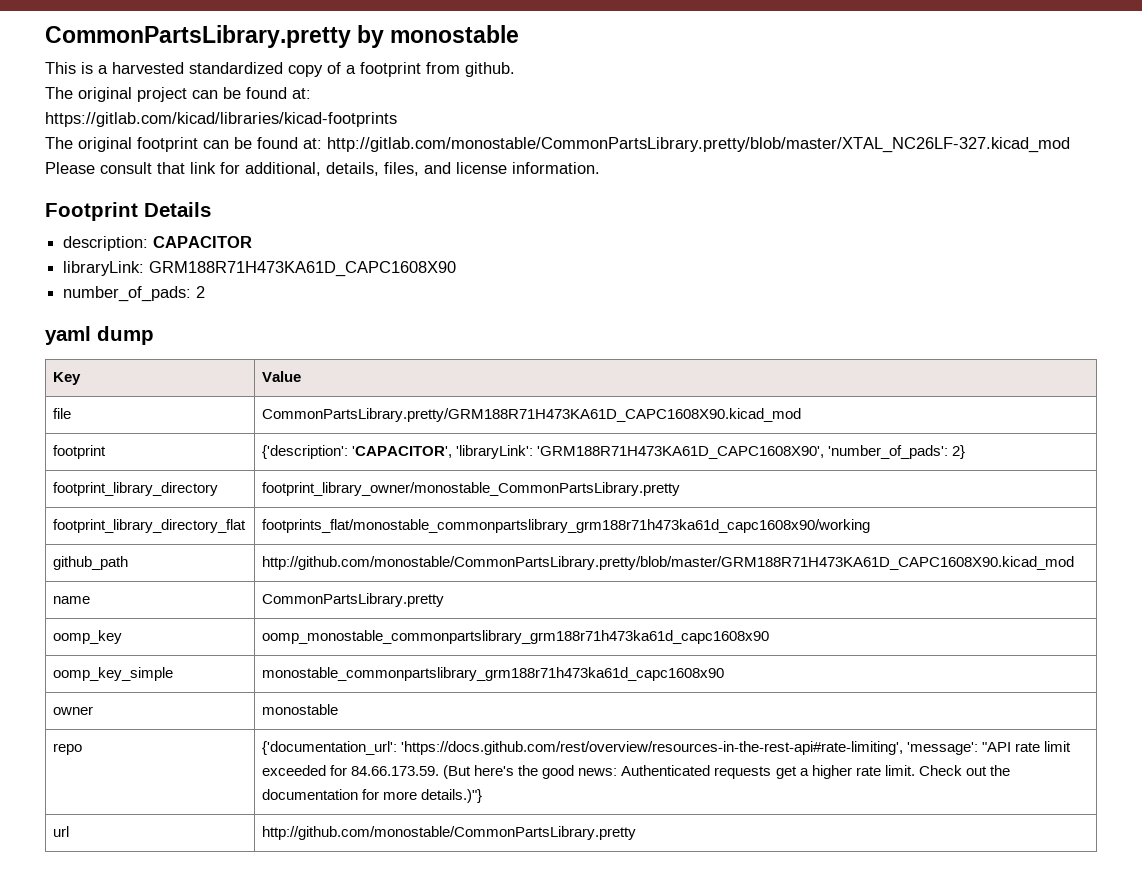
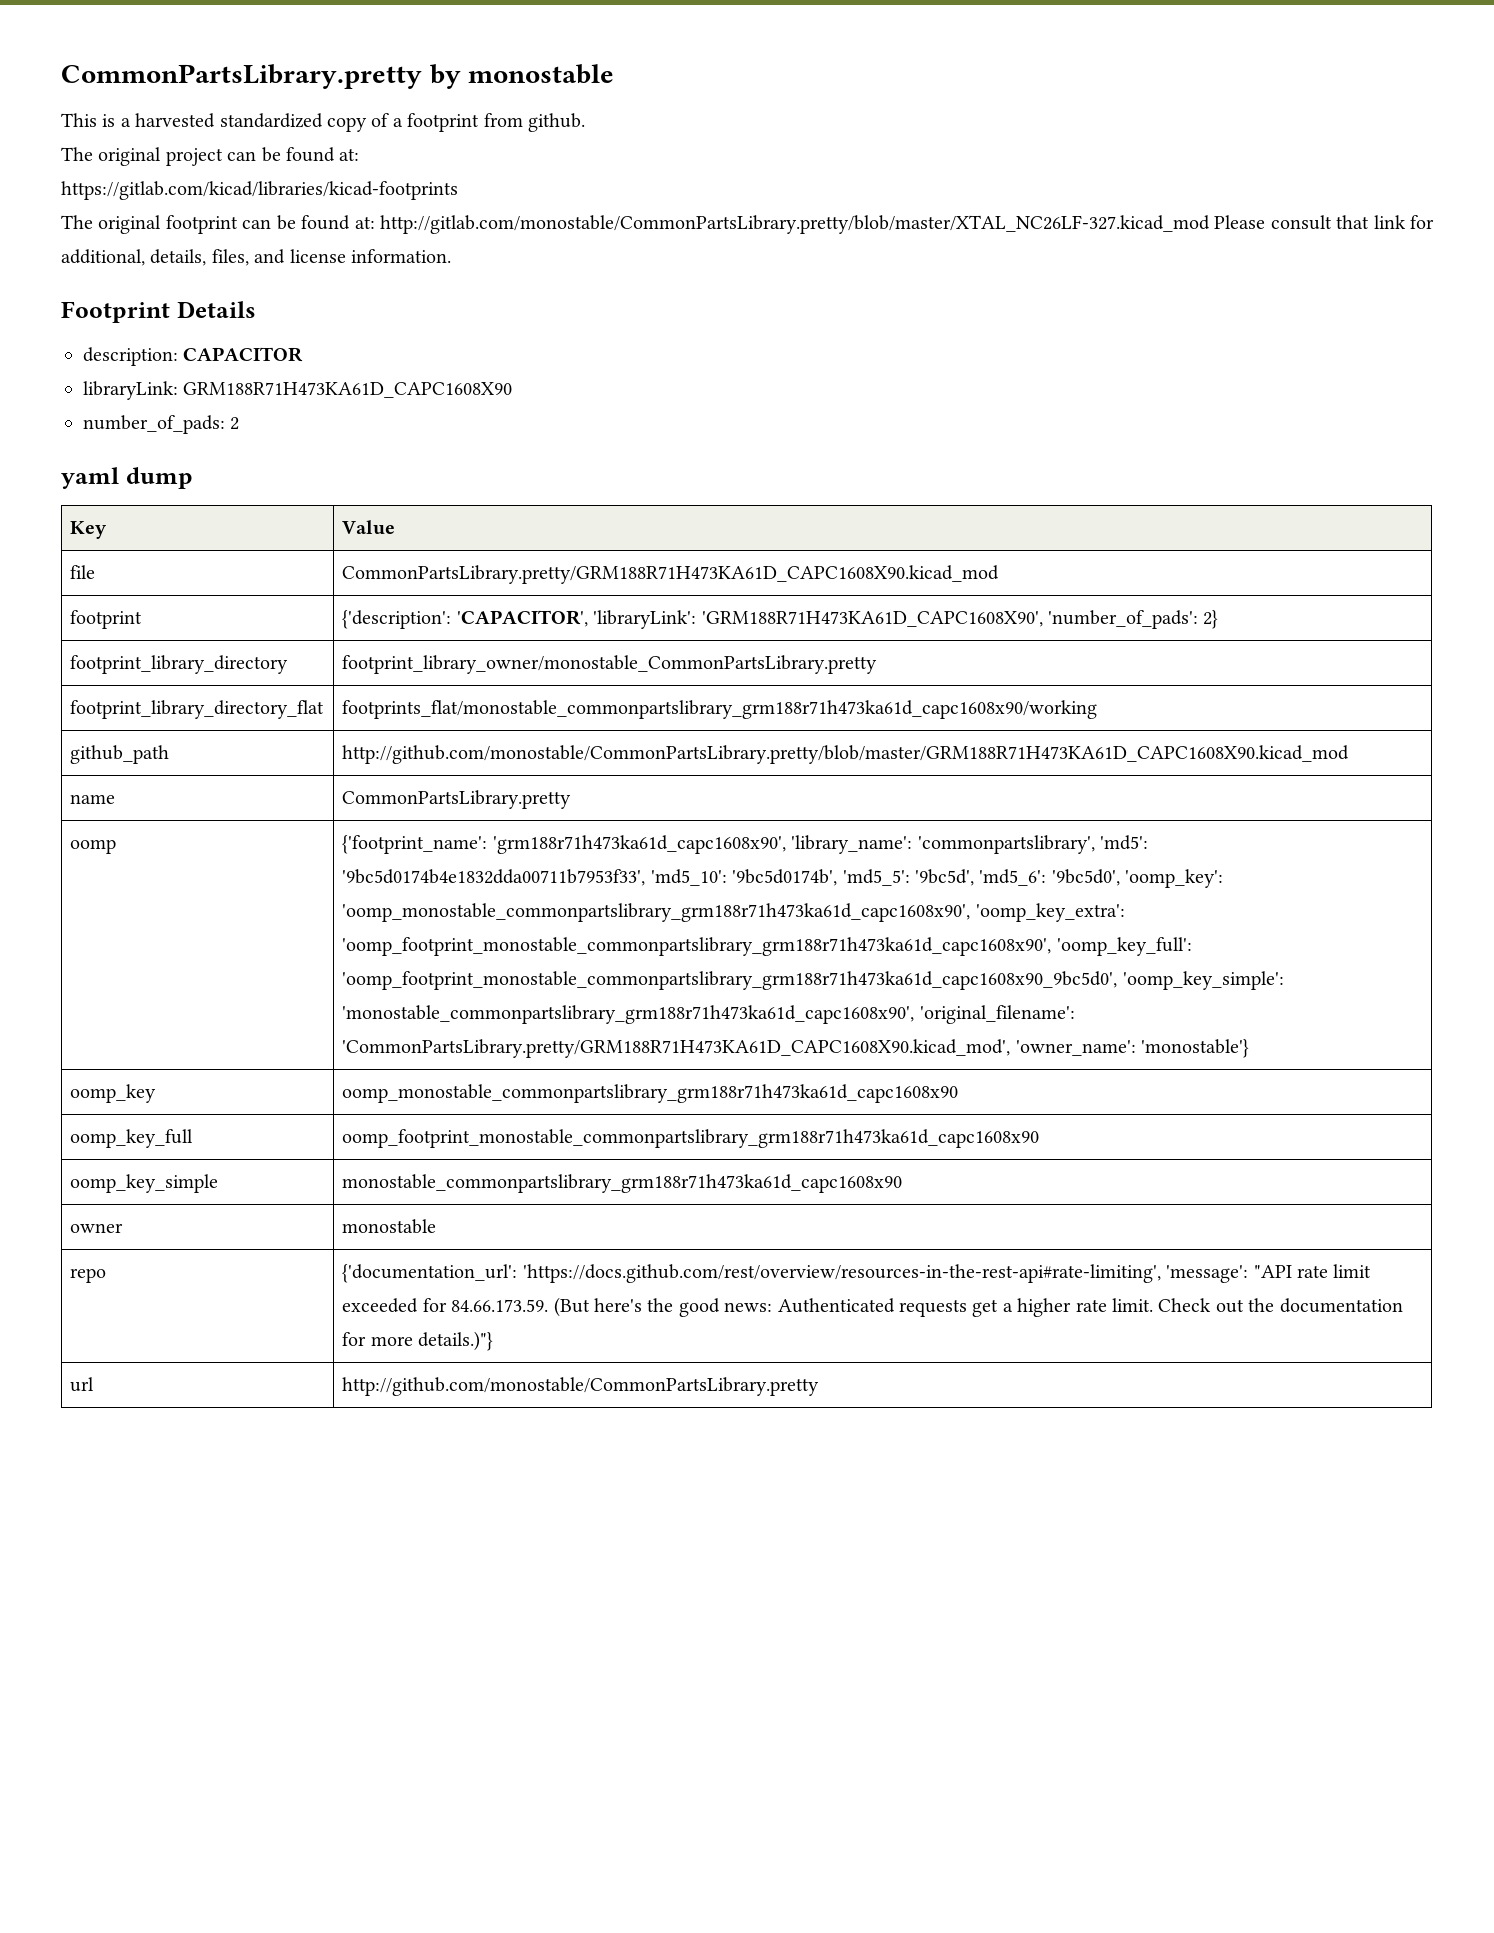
(445, 600) none -> [70,839,117,854] [342,835,1148,854] [342,869,1224,888] [342,903,1125,922] [342,937,1192,956] [342,971,1284,990] [342,1005,1075,1024] [342,1039,1250,1058] // oomp | {'footprint_name': 'grm188r71h473ka61d_capc1608x90', 'library_name': 'commonpartslibrary', 'md5': '9bc5d0174b4e1832dda00711b7953f33', 'md5_10': '9bc5d0174b', 'md5_5': '9bc5d', 'md5_6': '9bc5d0', 'oomp_key': 'oomp_monostable_commonpartslibrary_grm188r71h473ka61d_capc1608x90', 'oomp_key_extra': 'oomp_footprint_monostable_commonpartslibrary_grm188r71h473ka61d_capc1608x90', 'oomp_key_full': 'oomp_footprint_monostable_commonpartslibrary_grm188r71h473ka61d_capc1608x90_9bc5d0', 'oomp_key_simple': 'monostable_commonpartslibrary_grm188r71h473ka61d_capc1608x90', 'original_filename': 'CommonPartsLibrary.pretty/GRM188R71H473KA61D_CAPC1608X90.kicad_mod', 'owner_name': 'monostable'}
(770, 637) none -> [70,1129,194,1148] [342,1129,1040,1148] // oomp_key_full | oomp_footprint_monostable_commonpartslibrary_grm188r71h473ka61d_capc1608x90

